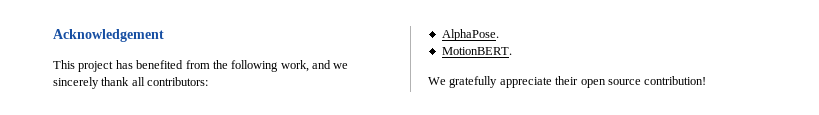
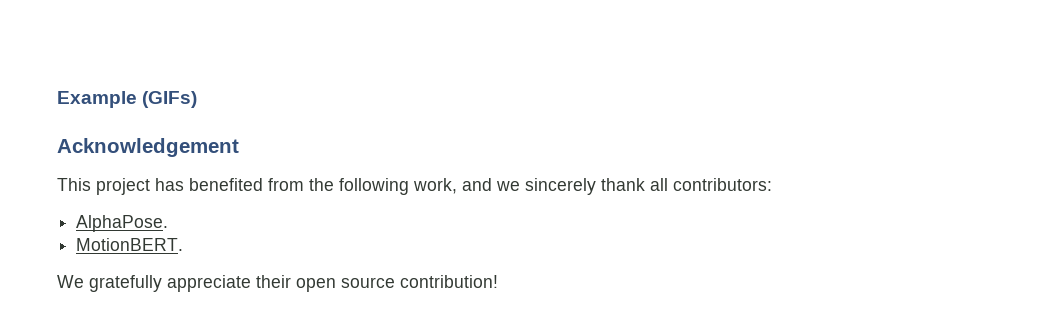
(53, 35) none -> [57,91,198,108] Example (GIFs) //

